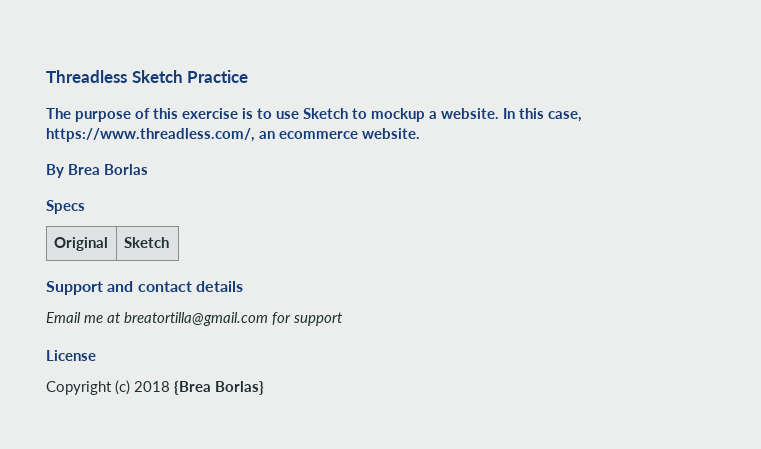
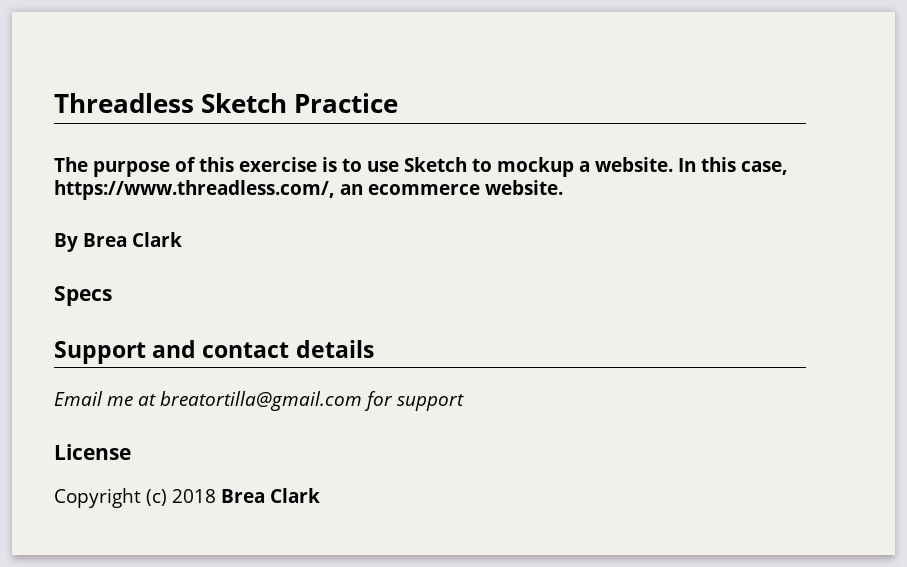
[104,164,148,175] Borlas -> [132,232,182,247] Clark
[53,237,108,251] [123,237,169,248] // Original | Sketch -> (112, 296) none
[174,381,264,395] {Brea Borlas} -> [221,488,320,503] Brea Clark

